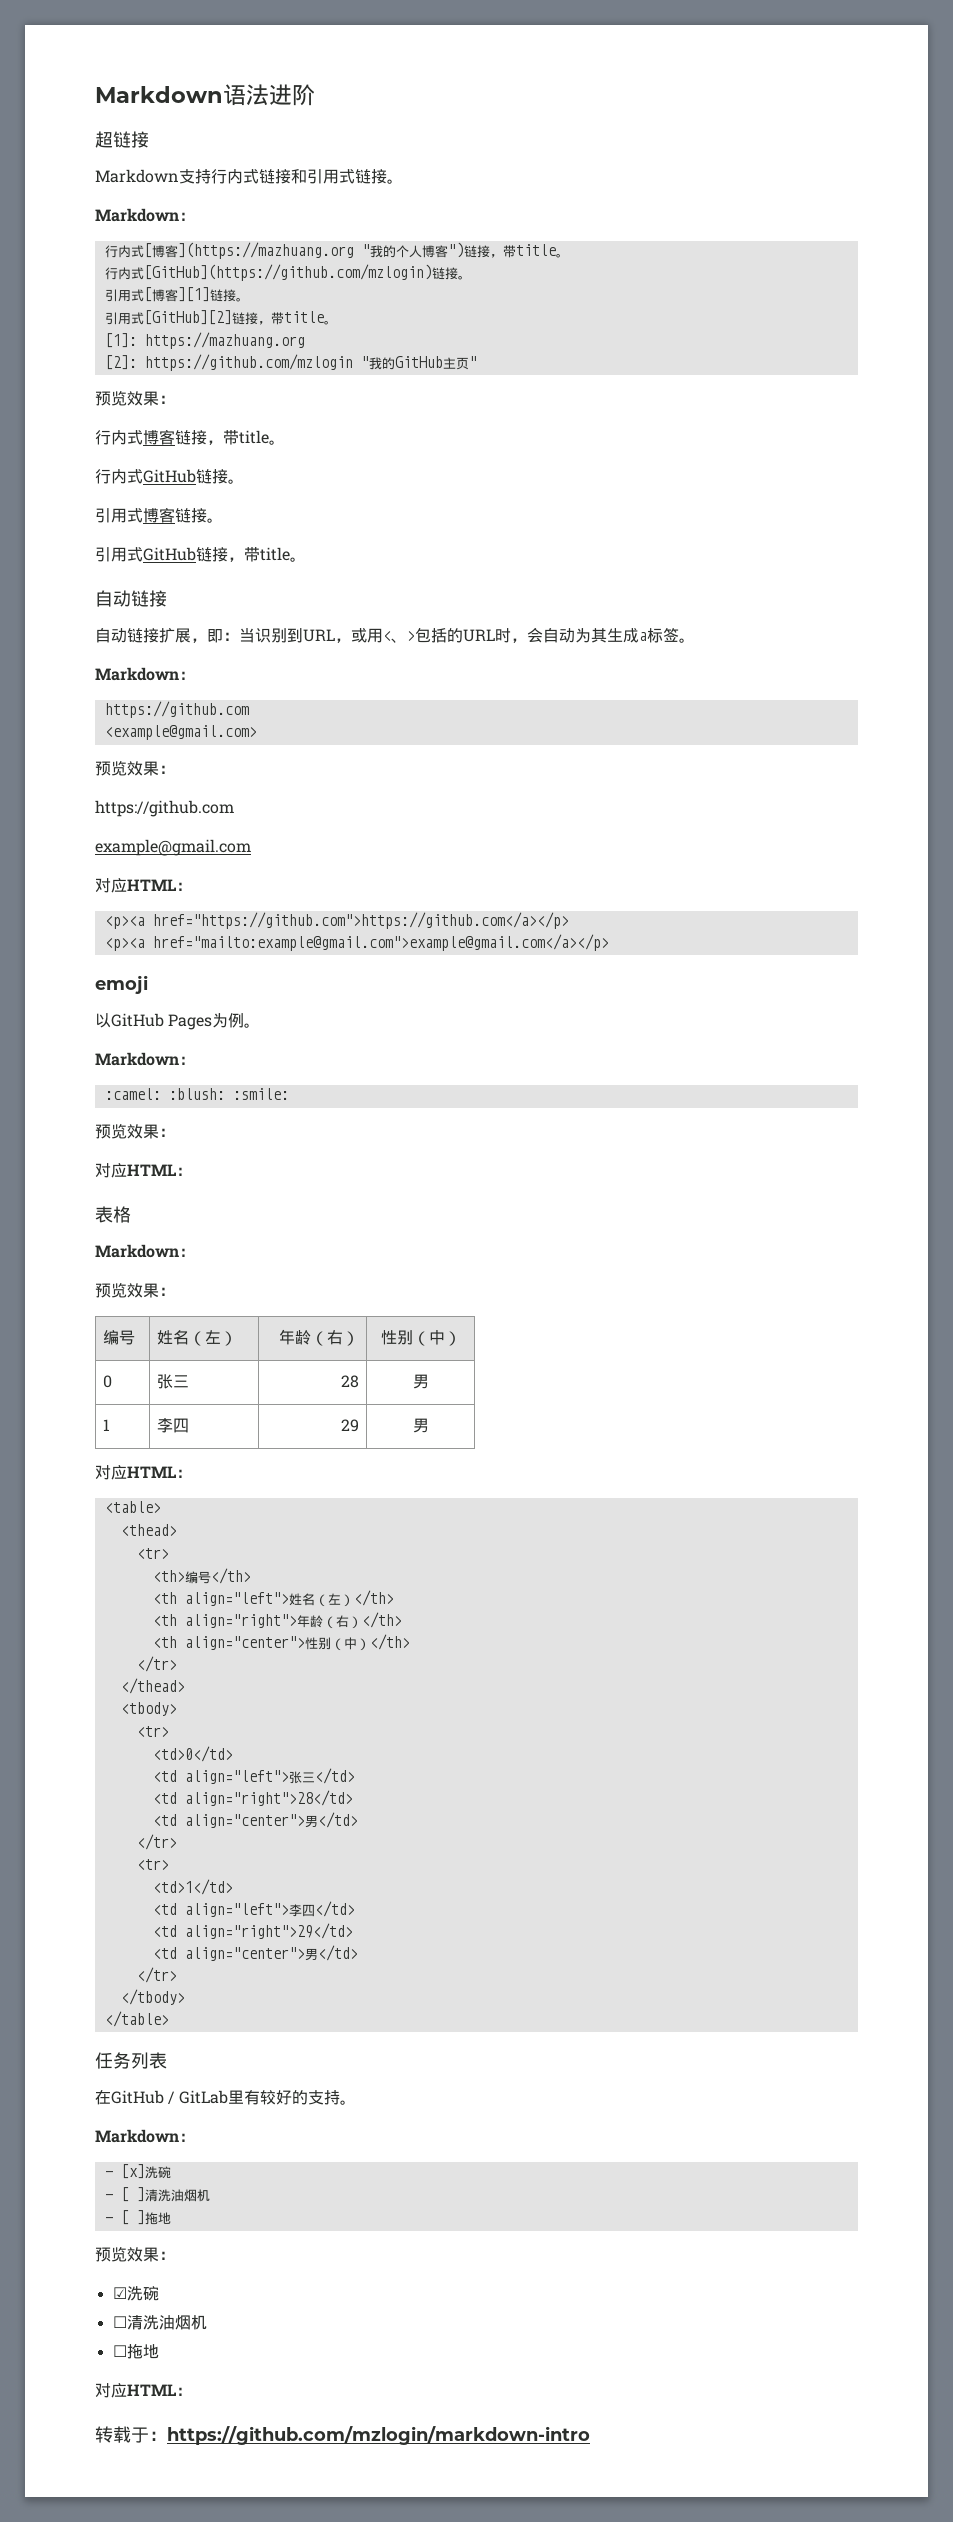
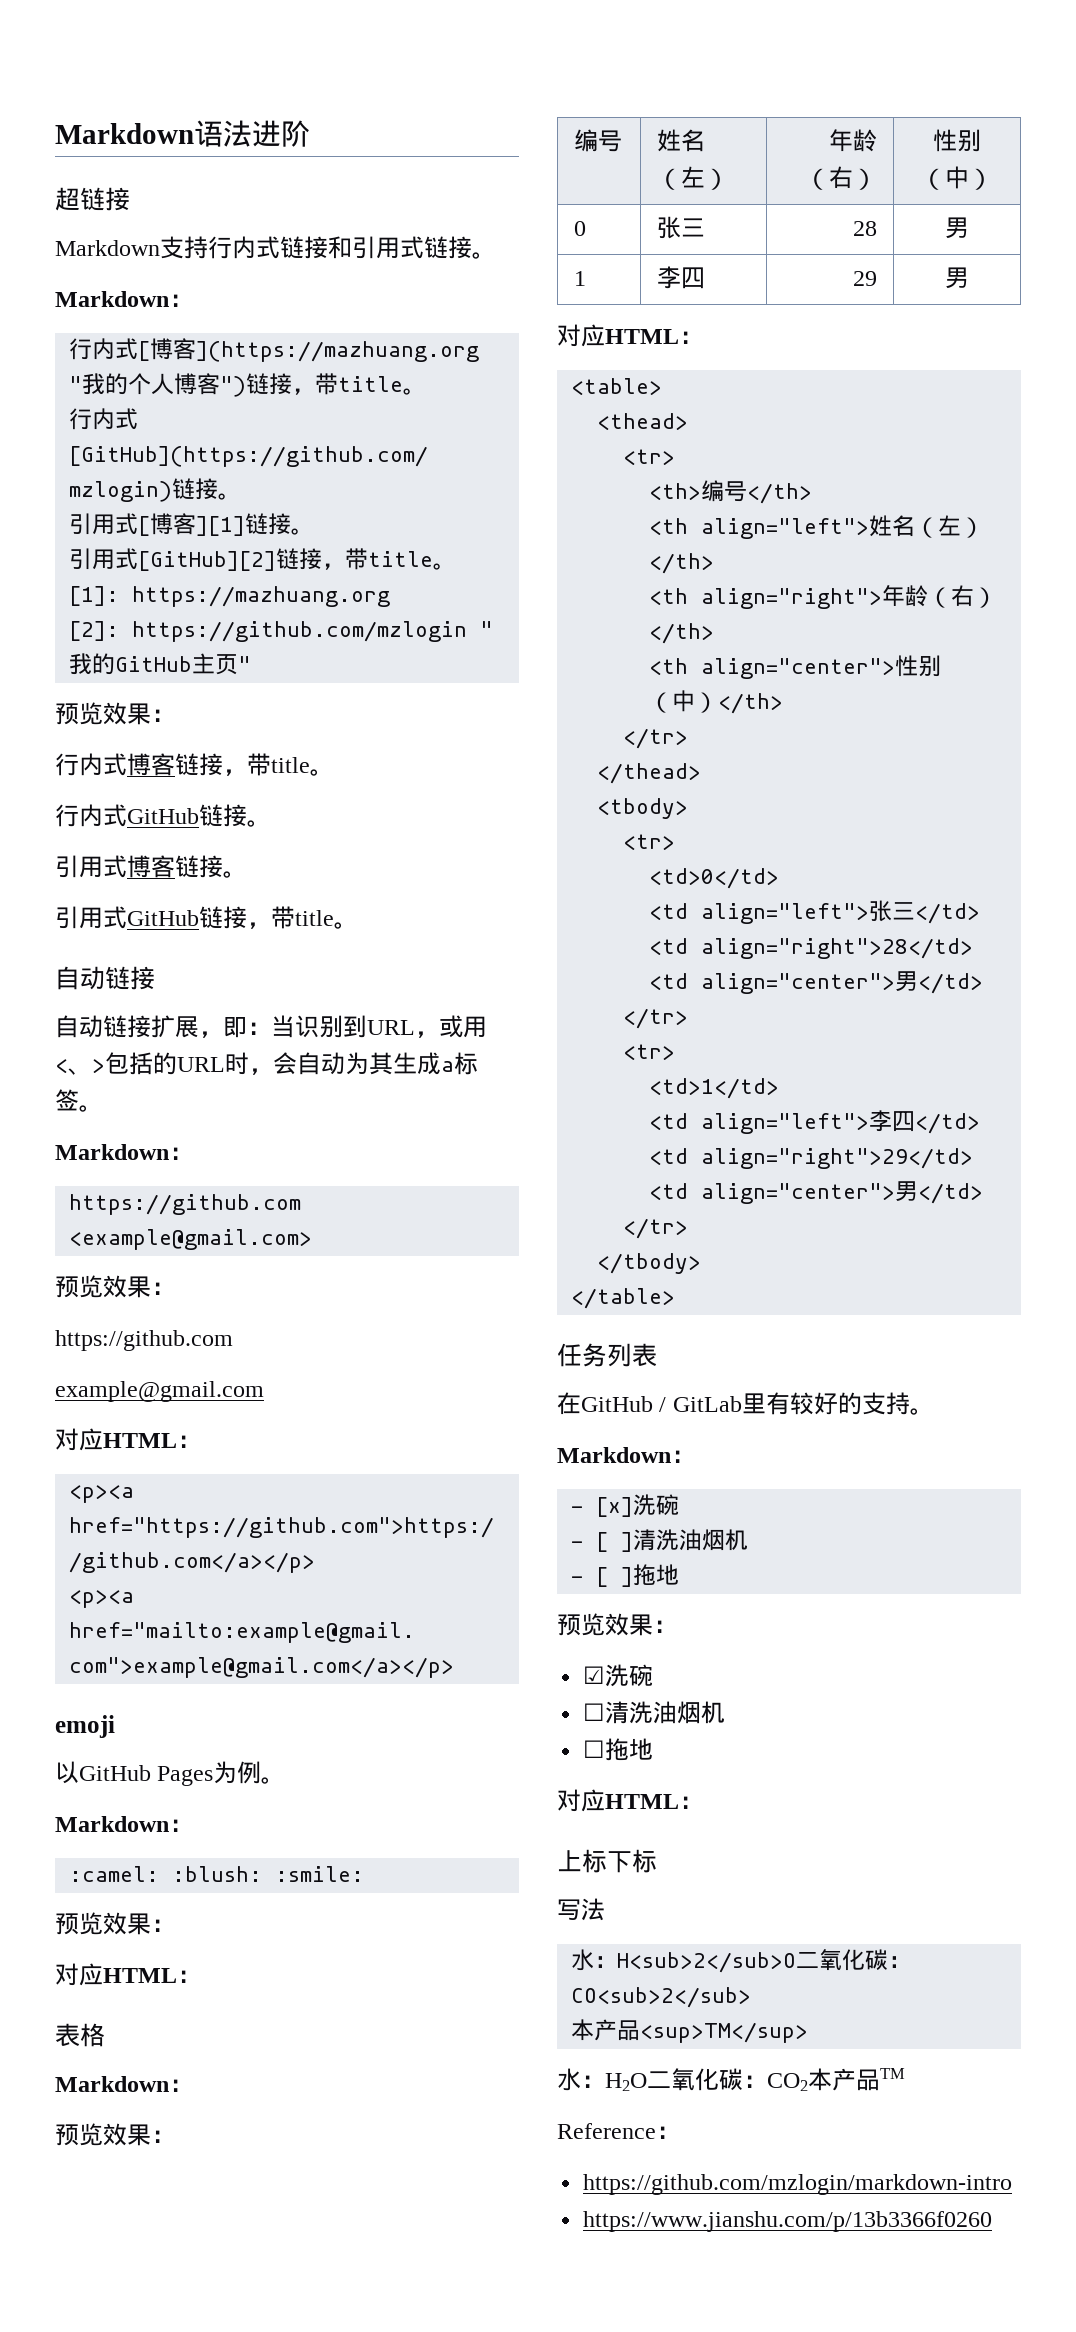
[95,2426,167,2443] 转载于： -> [557,1849,657,1873] [557,1898,605,1921] [571,1949,912,1973] [571,1987,752,2008] [571,2019,809,2043] [557,2068,905,2091] [557,2123,680,2139] 上标下标 // 写法 // 水：H<sub>2</sub>O二氧化碳：CO<sub>2</sub> // 本产品<sup>TM</sup> // 水：H2O二氧化碳：CO2本产品TM // Reference： //
(590, 2435) none -> [583,2211,993,2232] // https://www.jianshu.com/p/13b3366f0260

